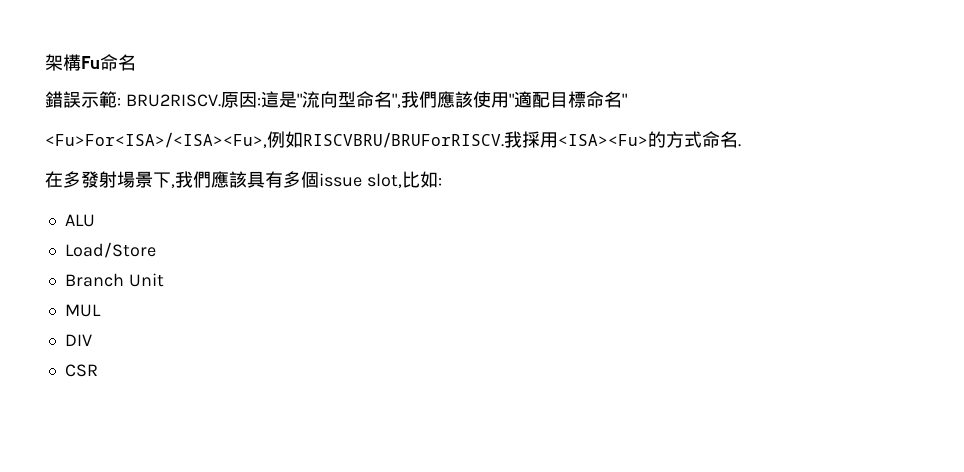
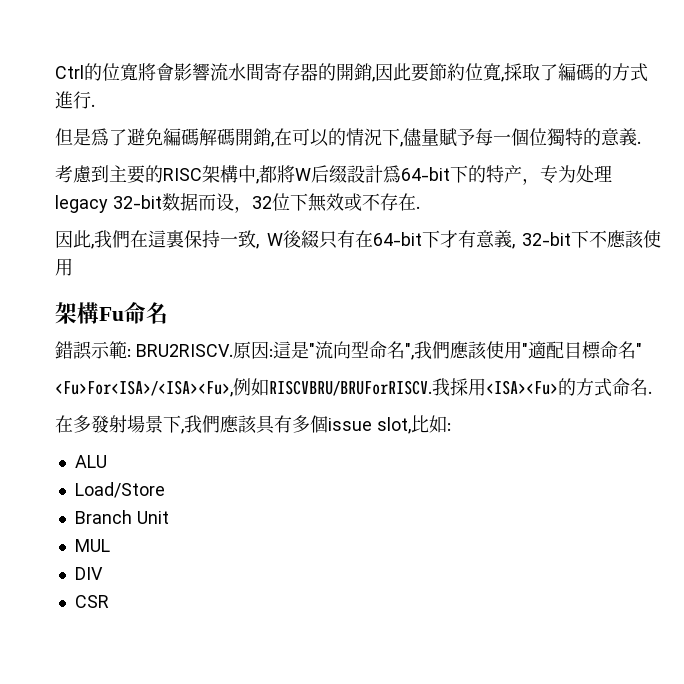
(45, 62) none -> [55,63,648,82] [55,91,95,109] [55,128,641,147] [55,165,612,185] [55,193,420,213] [55,230,661,249] [55,258,73,276] Ctrl的位寬將會影響流水間寄存器的開銷,因此要節約位寬,採取了編碼的方式進行. // 但是爲了避免編碼解碼開銷,在可以的情況下,儘量賦予每一個位獨特的意義. // 考慮到主要的RISC架構中,都將W后缀設計爲64-bit下的特产，专为处理legacy 32-bit数据而设，32位下無效或不存在. // 因此,我們在這裏保持一致, W後綴只有在64-bit下才有意義, 32-bit下不應該使用 //

